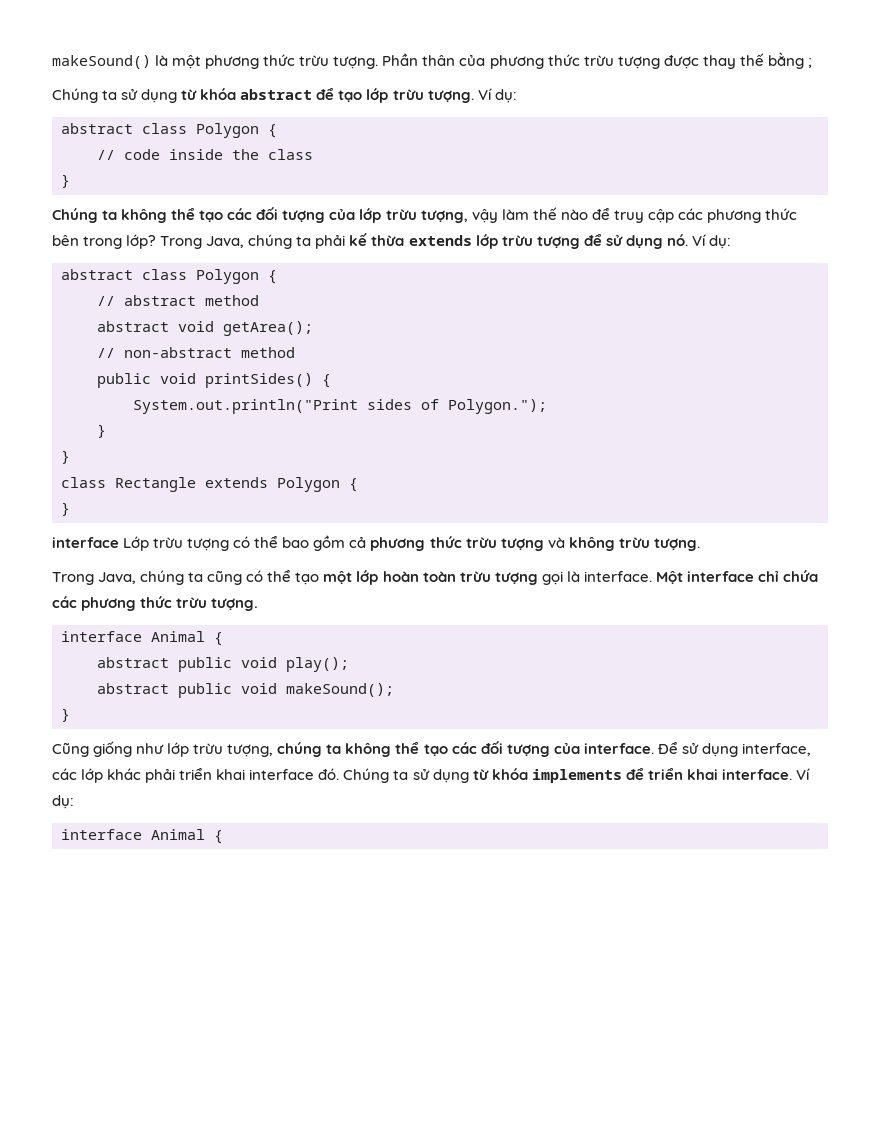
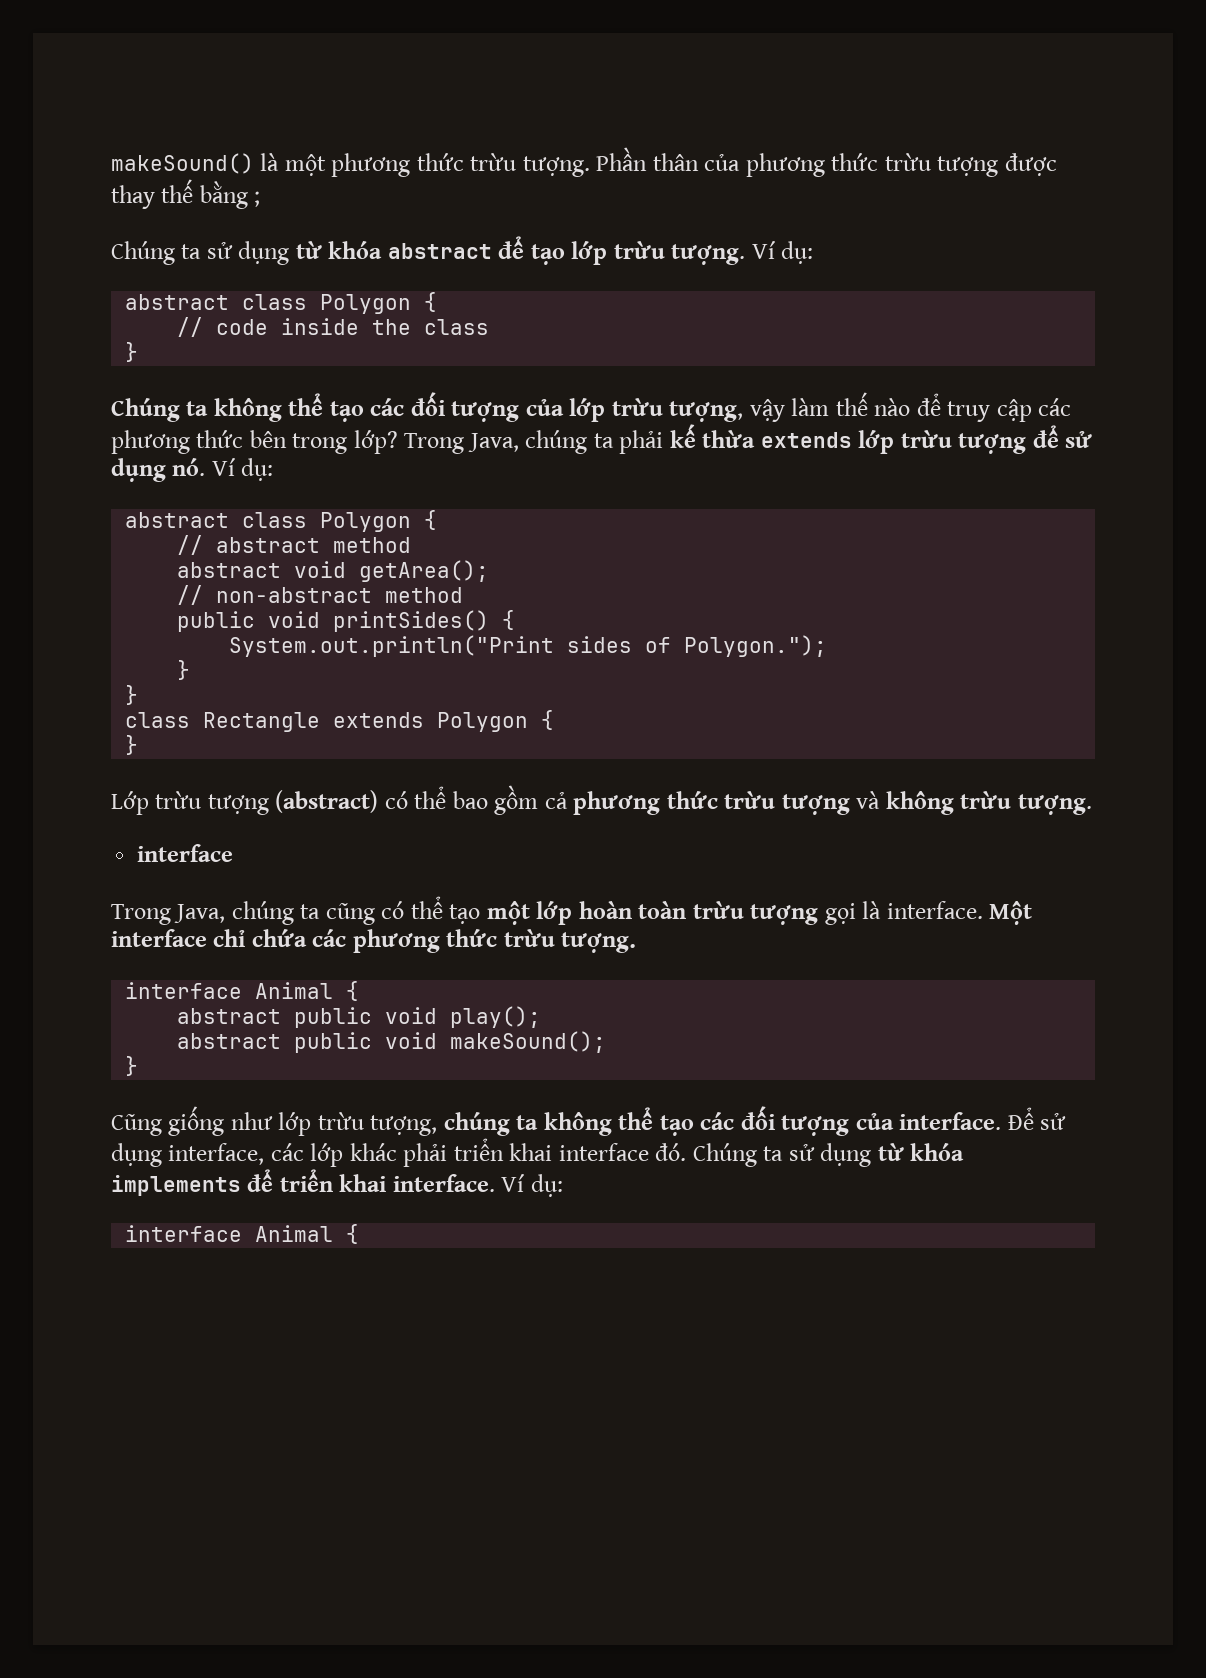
[52,537,119,548] interface -> (139, 745) none
(230, 544) none -> [275,790,379,813] (abstract)
(700, 544) none -> [137,844,234,862] // interface

